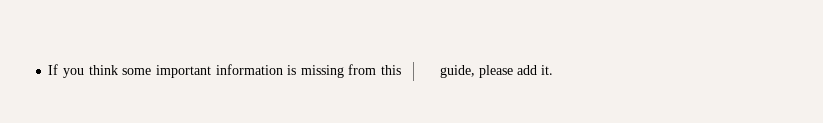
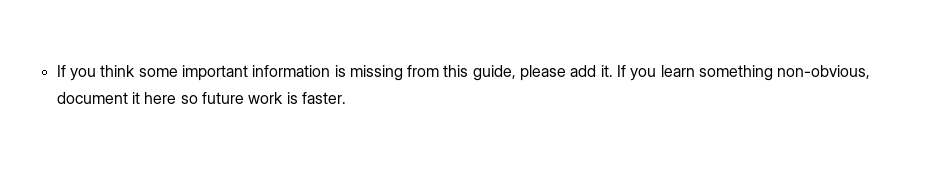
(554, 70) none -> [617,65,871,81] [56,92,346,104] If you learn something non-obvious, document it here so future work is faster.

